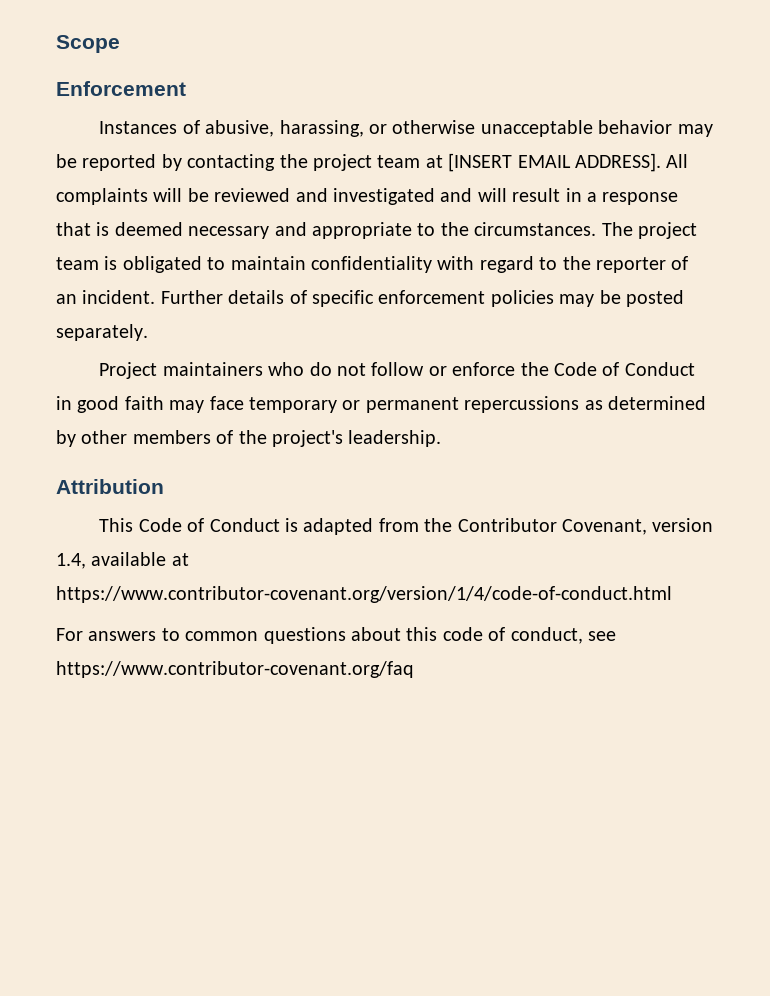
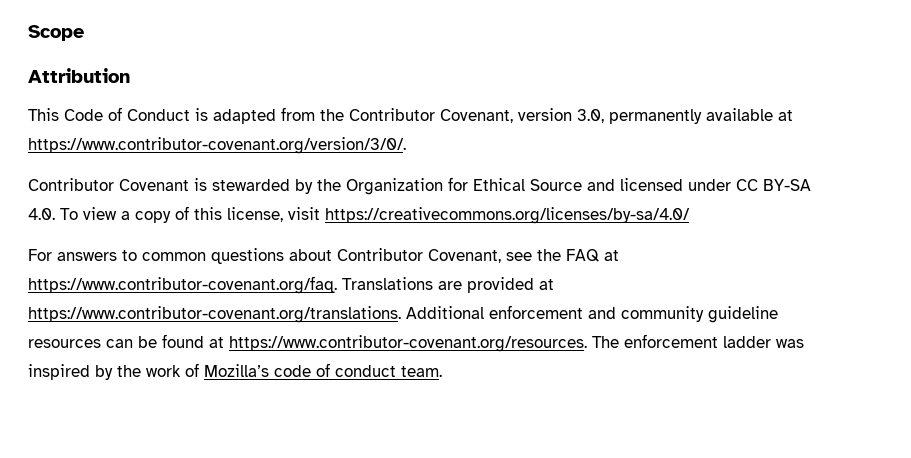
[56,81,186,96] [99,120,713,137] [56,153,689,172] [56,188,679,205] [56,222,697,239] [56,256,689,273] [56,290,684,307] [56,324,148,341] [99,362,695,379] [56,396,706,413] [56,430,442,447] // Enforcement // Instances of abusive, harassing, or otherwise unacceptable behavior may be reported by contacting the project team at [INSERT EMAIL ADDRESS]. All complaints will be reviewed and investigated and will result in a response that is deemed necessary and appropriate to the circumstances. The project team is obligated to maintain confidentiality with regard to the reporter of an incident. Further details of specific enforcement policies may be posted separately. // Project maintainers who do not follow or enforce the Code of Conduct in good faith may face temporary or permanent repercussions as determined by other members of the project's leadership. -> (84, 33) none
[56,552,189,569] [56,586,672,603] 1.4, available at https://www.contributor-covenant.org/version/1/4/code-of-conduct.html -> [577,108,793,124] [28,137,406,154] [28,177,811,195] [28,206,690,224] 3.0, permanently available at https://www.contributor-covenant.org/version/3/0/. // Contributor Covenant is stewarded by the Organization for Ethical Source and licensed under CC BY-SA 4.0. To view a copy of this license, visit https://creativecommons.org/licenses/by-sa/4.0/
[406,627,616,644] [56,661,414,678] this code of conduct, see https://www.contributor-covenant.org/faq -> [337,248,619,263] [28,276,554,294] [28,305,778,323] [28,334,804,352] [28,363,442,380] Contributor Covenant, see the FAQ at https://www.contributor-covenant.org/faq. Translations are provided at https://www.contributor-covenant.org/translations. Additional enforcement and community guideline resources can be found at https://www.contributor-covenant.org/resources. The enforcement ladder was inspired by the work of Mozilla’s code of conduct team.

